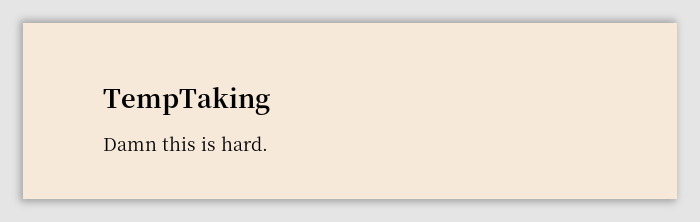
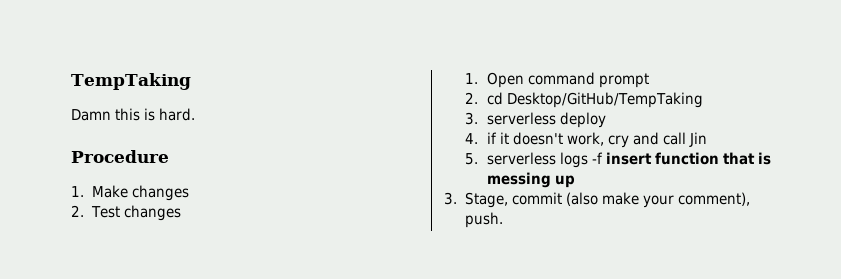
(268, 143) none -> [71,150,169,163] [71,185,190,201] [71,205,182,221] [465,72,649,88] [465,92,703,108] [465,112,606,128] [465,132,707,148] [465,152,771,168] [486,172,575,188] [444,192,751,208] [465,212,504,228] // Procedure // 1. Make changes // 2. Test changes // 1. Open command prompt // 2. cd Desktop/GitHub/TempTaking // 3. serverless deploy // 4. if it doesn't work, cry and call Jin // 5. serverless logs -f insert function that is messing up // 3. Stage, commit (also make your comment), push.

